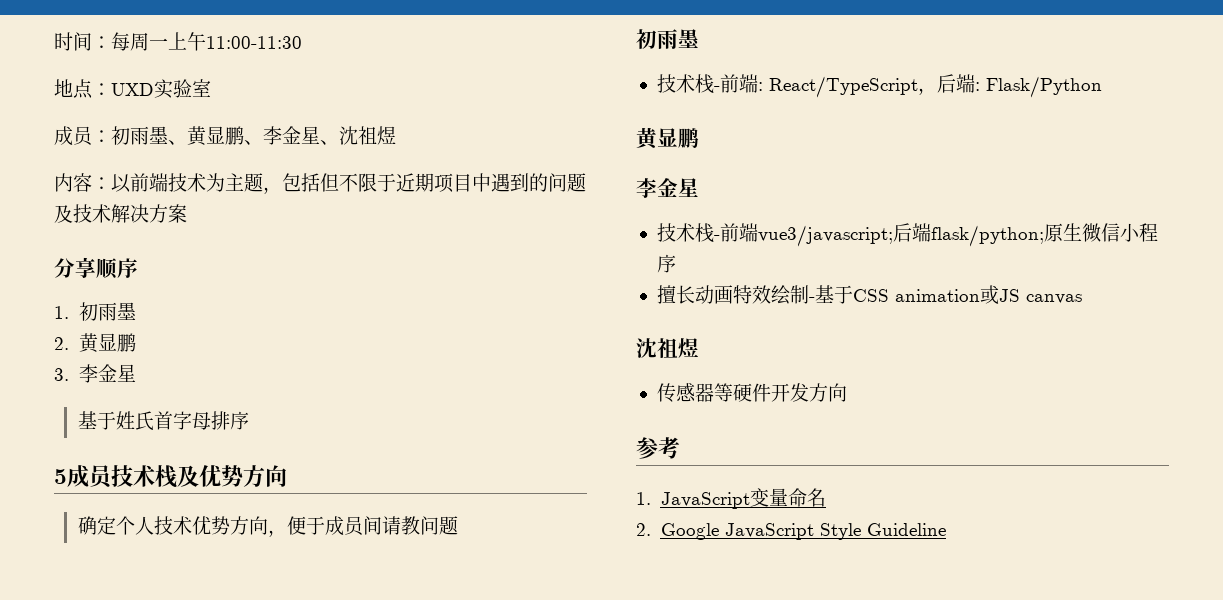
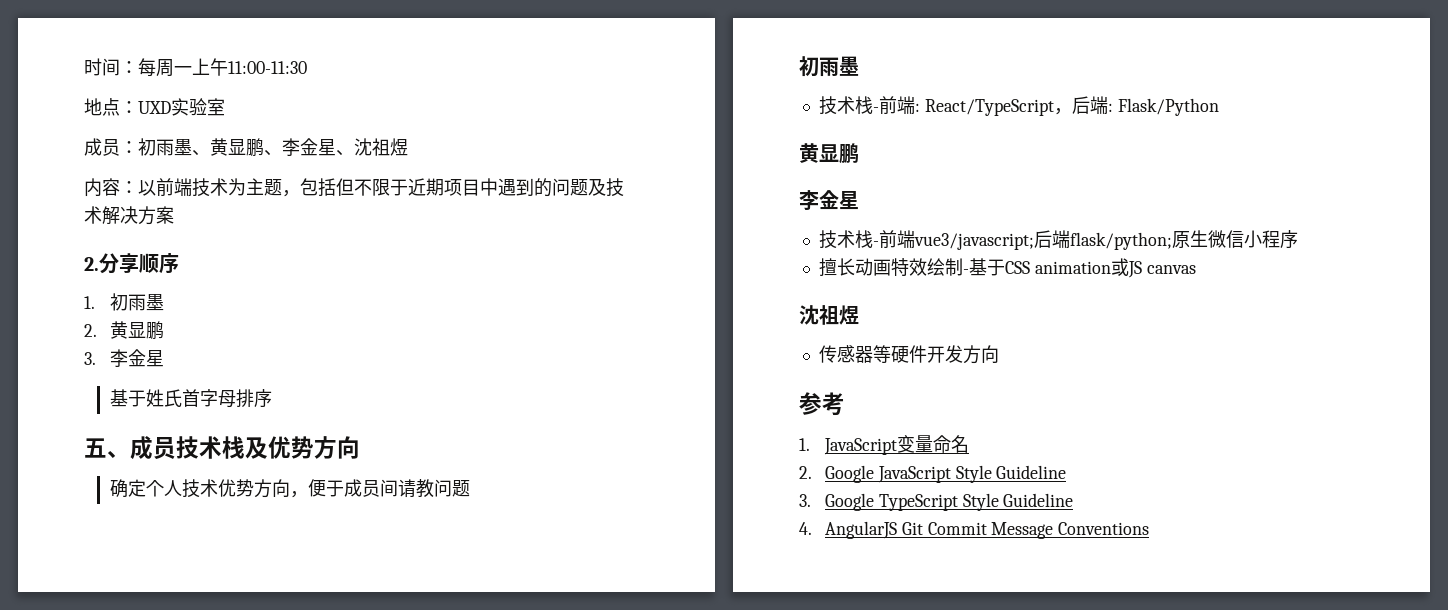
(187, 213) none -> [84,257,99,271] 2.
[54,469,67,484] 5 -> [84,438,130,458] 五、
(946, 529) none -> [799,493,1074,511] [799,521,1150,539] // 3. Google TypeScript Style Guideline // 4. AngularJS Git Commit Message Conventions

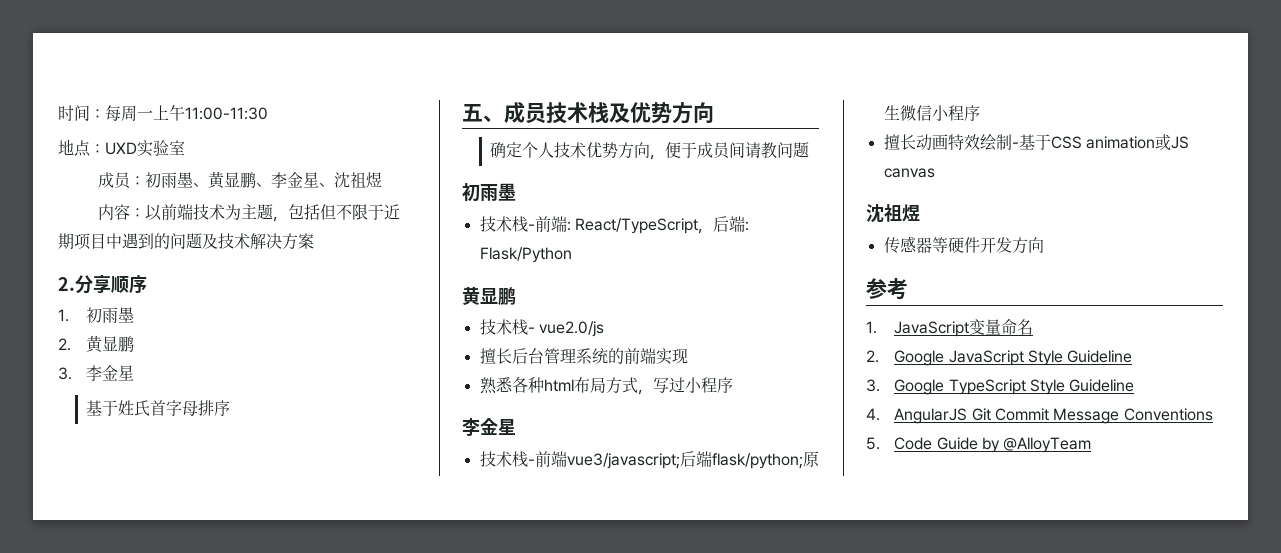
(859, 153) none -> [479,319,604,337] [479,348,688,365] [479,377,733,395] // 技术栈- vue2.0/js // 擅长后台管理系统的前端实现 // 熟悉各种html布局方式，写过小程序
(1150, 528) none -> [866,437,1092,453] // 5. Code Guide by @AlloyTeam

